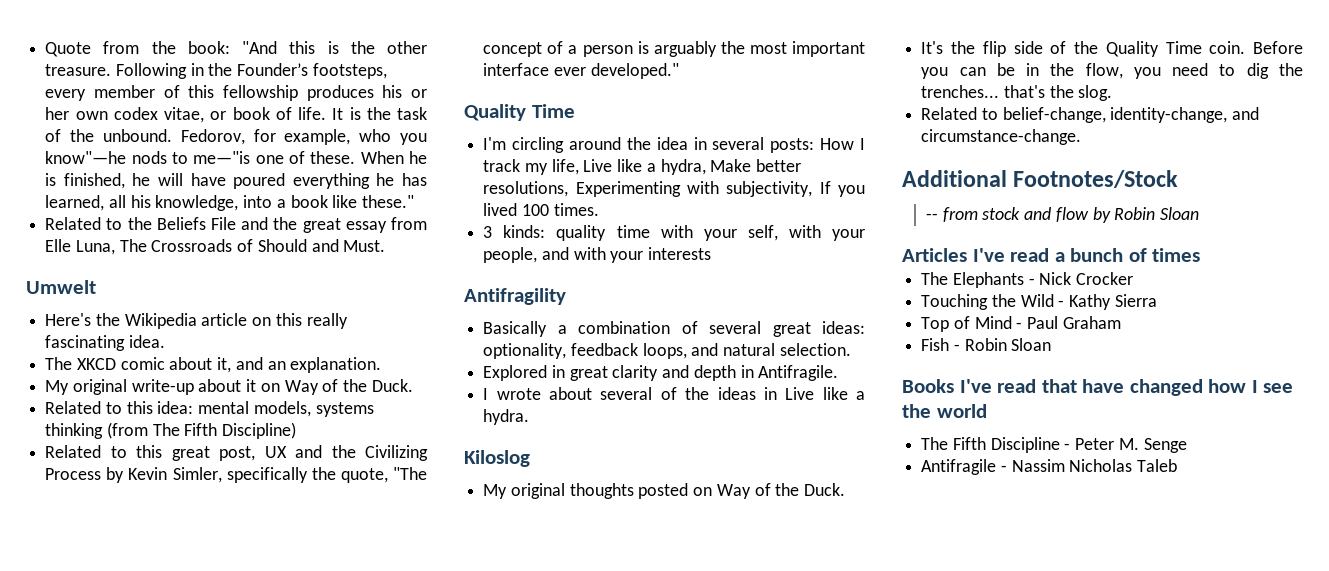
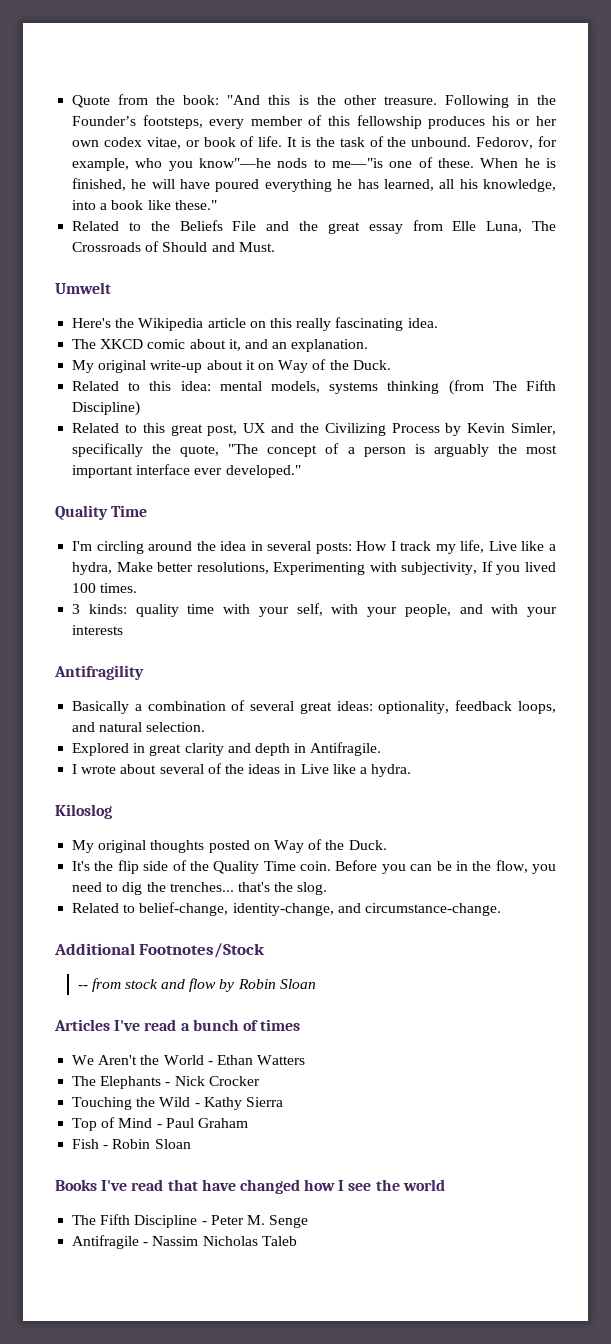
(1201, 255) none -> [72,1055,306,1065] // We Aren't the World - Ethan Watters

